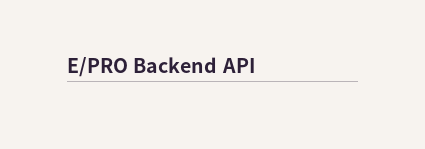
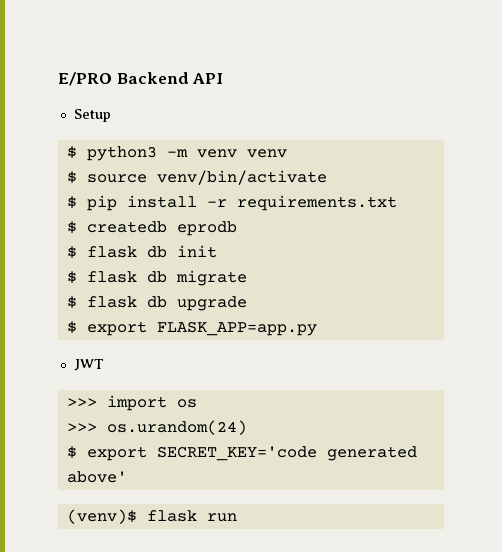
(255, 65) none -> [73,109,111,122] [66,146,287,161] [66,170,327,185] [66,195,397,211] [66,221,237,236] [66,245,217,259] [66,270,247,286] [66,296,247,311] [66,321,317,336] [73,359,104,371] [66,395,197,411] [66,420,247,435] [66,446,417,461] [66,471,127,483] [66,509,237,524] // Setup // $ python3 -m venv venv // $ source venv/bin/activate // $ pip install -r requirements.txt // $ createdb eprodb // $ flask db init // $ flask db migrate // $ flask db upgrade // $ export FLASK_APP=app.py // JWT // >>> import os // >>> os.urandom(24) // $ export SECRET_KEY='code generated above' // (venv)$ flask run

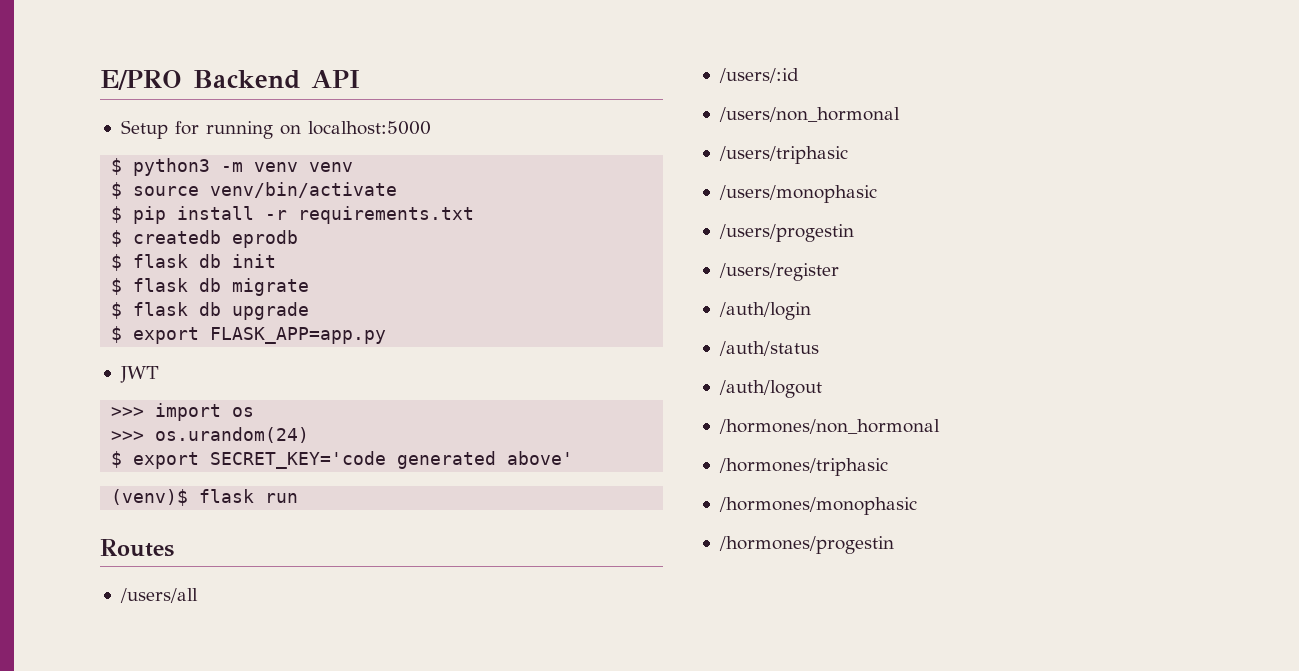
(111, 115) none -> [174,121,431,139] for running on localhost:5000
(237, 517) none -> [100,539,174,557] [119,588,198,603] [718,68,799,83] [718,107,900,122] [718,146,848,164] [718,185,877,203] [718,224,854,242] [718,263,839,281] [718,302,811,320] [718,341,819,356] [718,380,822,398] [718,419,940,434] [718,458,888,476] [718,497,917,515] [718,536,894,554] // Routes // /users/all // /users/:id // /users/non_hormonal // /users/triphasic // /users/monophasic // /users/progestin // /users/register // /auth/login // /auth/status // /auth/logout // /hormones/non_hormonal // /hormones/triphasic // /hormones/monophasic // /hormones/progestin

